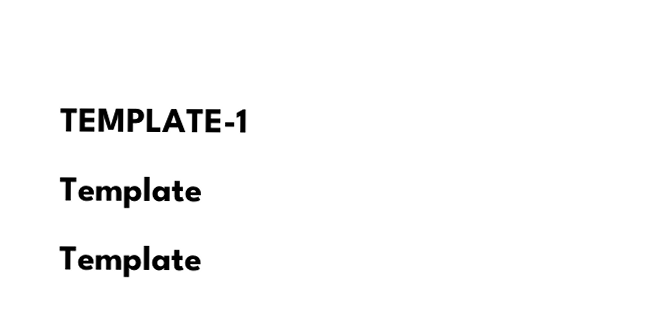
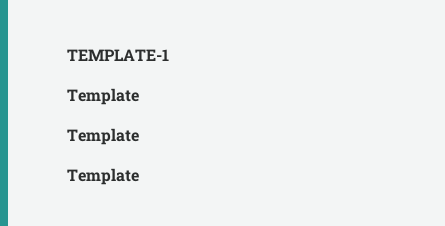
(202, 261) none -> [67,168,139,185] // Template

